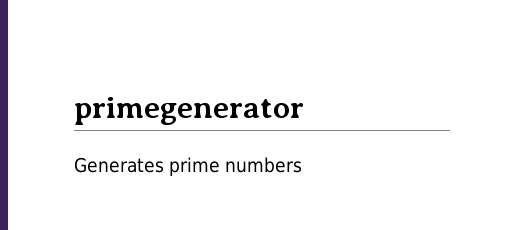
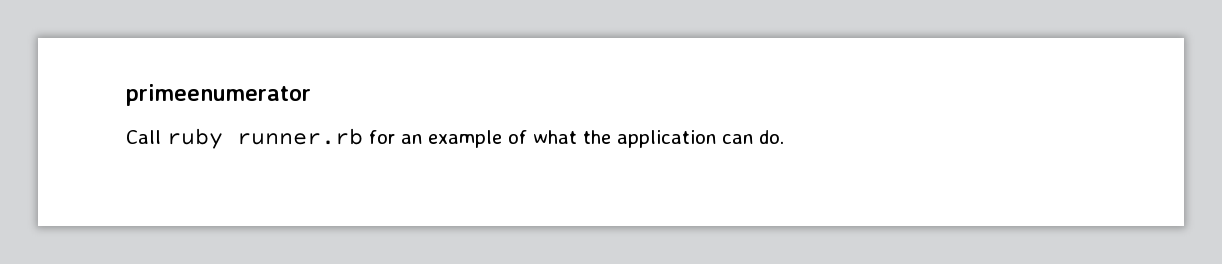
[74,97,304,125] [74,157,303,176] primegenerator // Generates prime numbers -> [126,84,311,106] [126,128,784,149] primeenumerator // Call ruby runner.rb for an example of what the application can do.

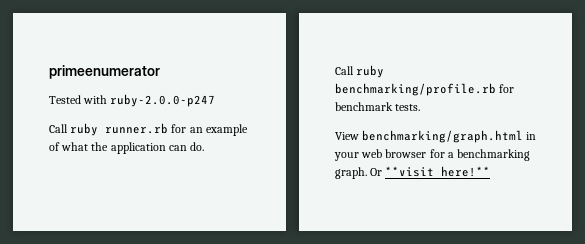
(311, 95) none -> [49,94,216,107] // Tested with ruby-2.0.0-p247
(784, 137) none -> [335,65,385,78] [335,83,515,96] [335,102,421,111] [335,130,537,143] [334,149,531,161] [335,166,491,179] // Call ruby benchmarking/profile.rb for benchmark tests. // View benchmarking/graph.html in your web browser for a benchmarking graph. Or **visit here!**

